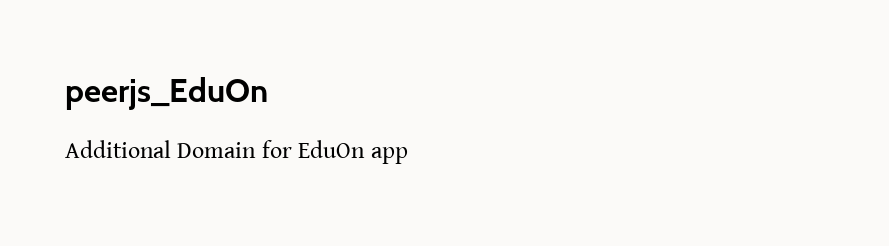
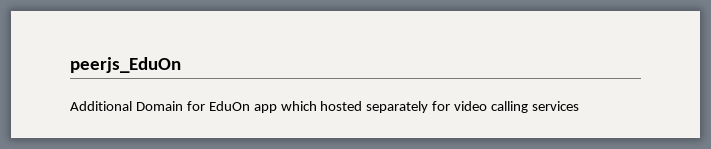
(408, 155) none -> [280,101,580,113] which hosted separately for video calling services

